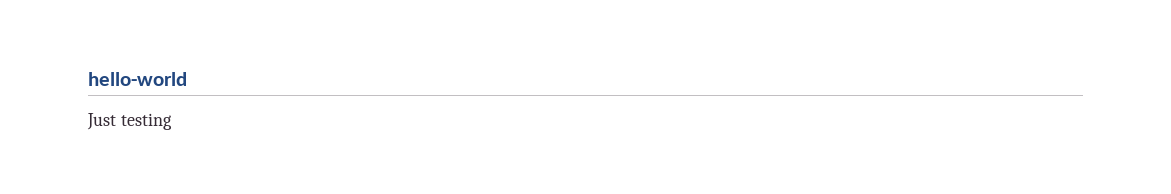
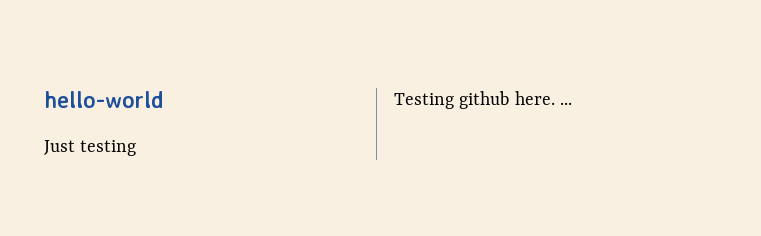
(172, 121) none -> [394,91,572,109] // Testing github here. ...

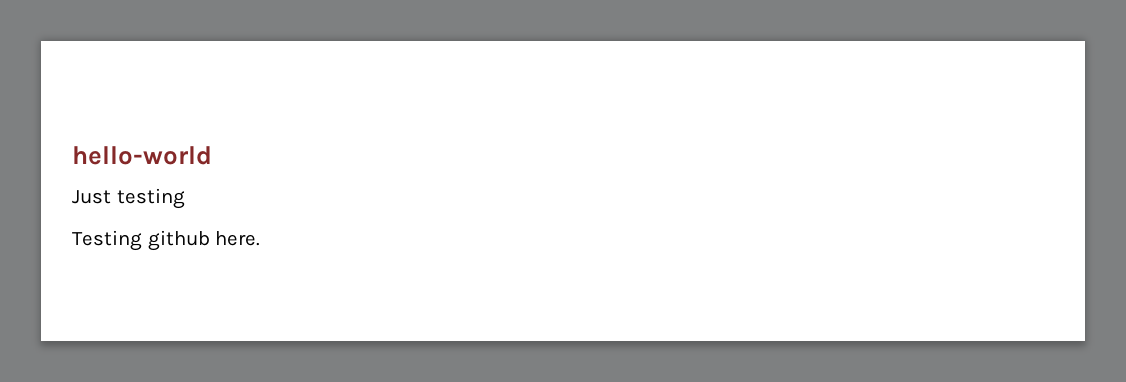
[559,102,572,105] ... -> (261, 238) none

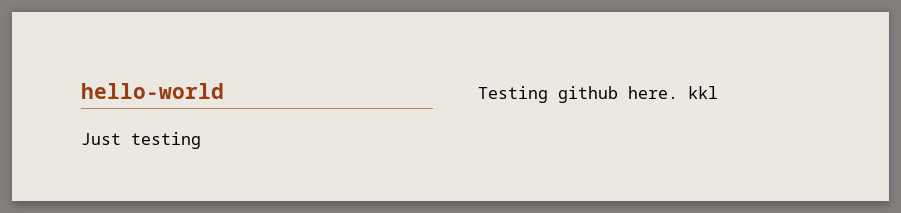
(261, 238) none -> [688,86,718,99] kkl

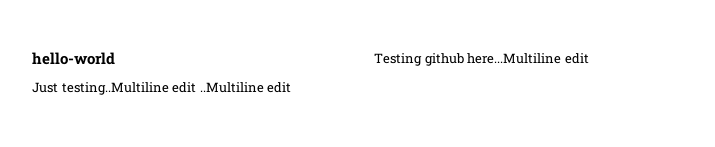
[131,132,201,149] [478,86,718,103] testing // Testing github here. kkl -> [61,82,292,95] [374,53,589,66] testing..Multiline edit ..Multiline edit Testing github here...Multiline edit

